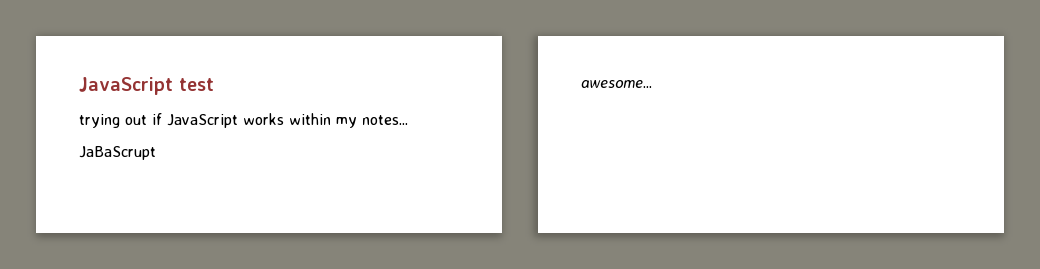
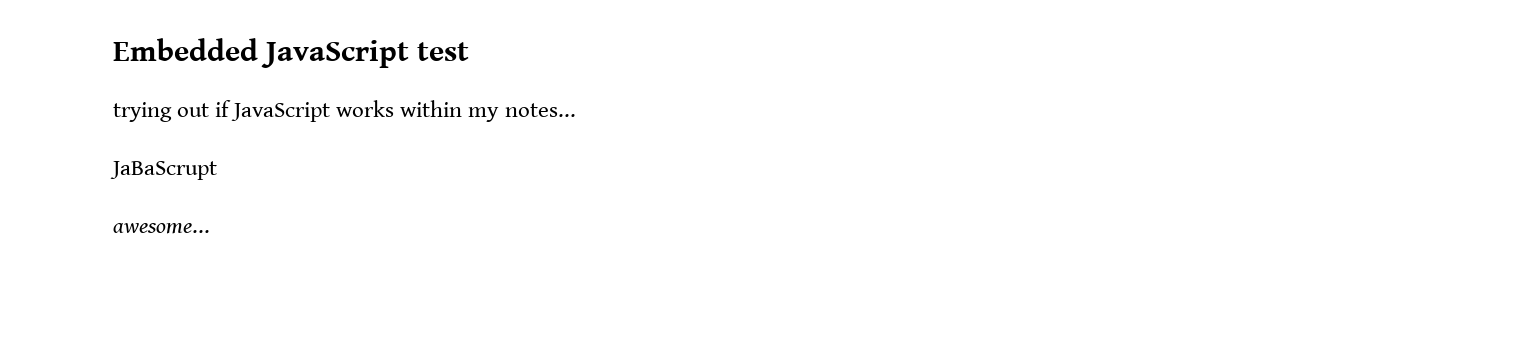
(79, 86) none -> [113,38,258,61] Embedded

